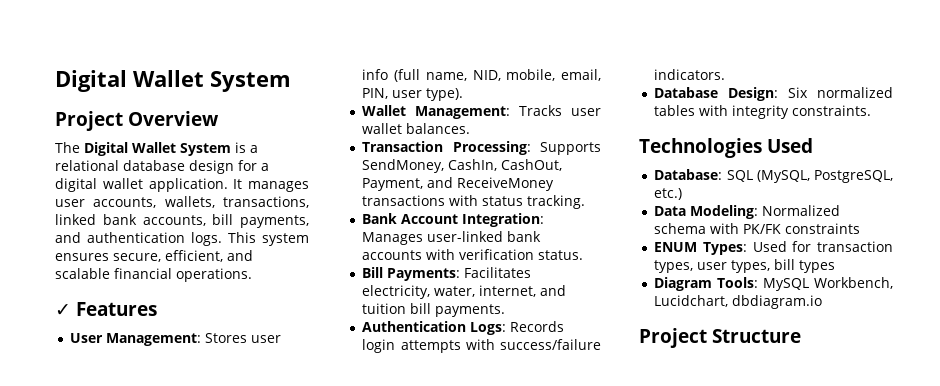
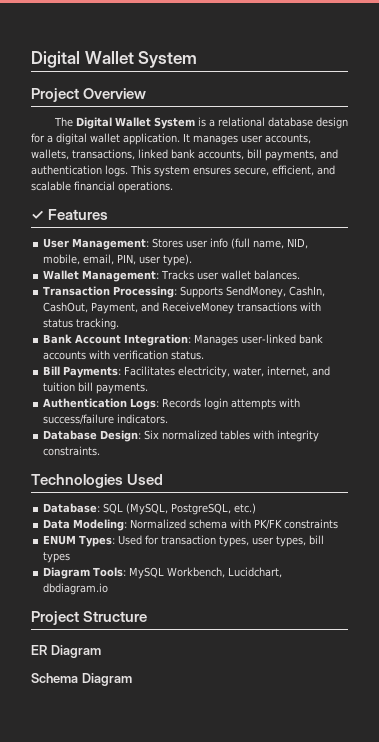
(802, 336) none -> [31,645,101,658] [31,673,132,686] // ER Diagram // Schema Diagram

